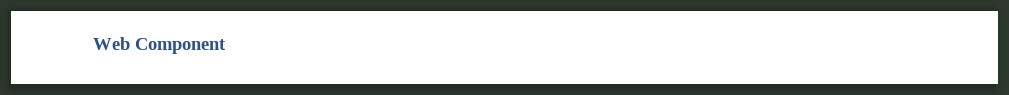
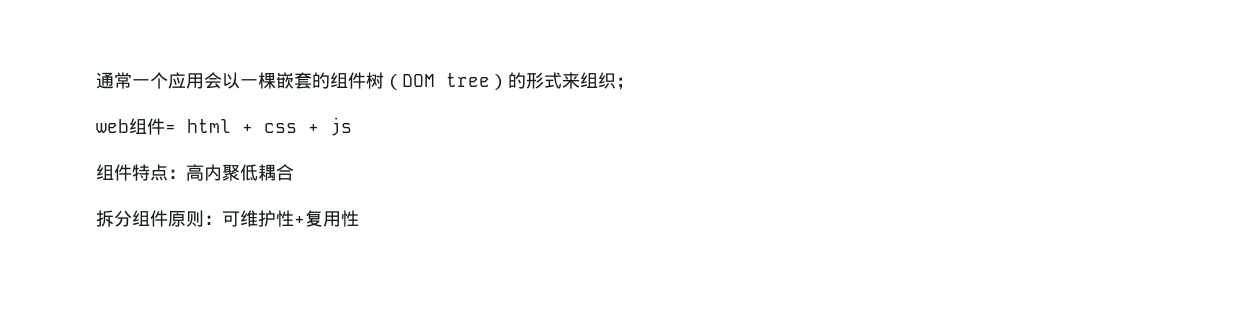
[93,37,226,54] Web Component -> [96,72,634,90] [96,117,352,136] [96,164,294,181] [96,210,359,227] 通常一个应用会以一棵嵌套的组件树（DOM tree）的形式来组织； // web组件= html + css + js // 组件特点：高内聚低耦合 // 拆分组件原则：可维护性+复用性

